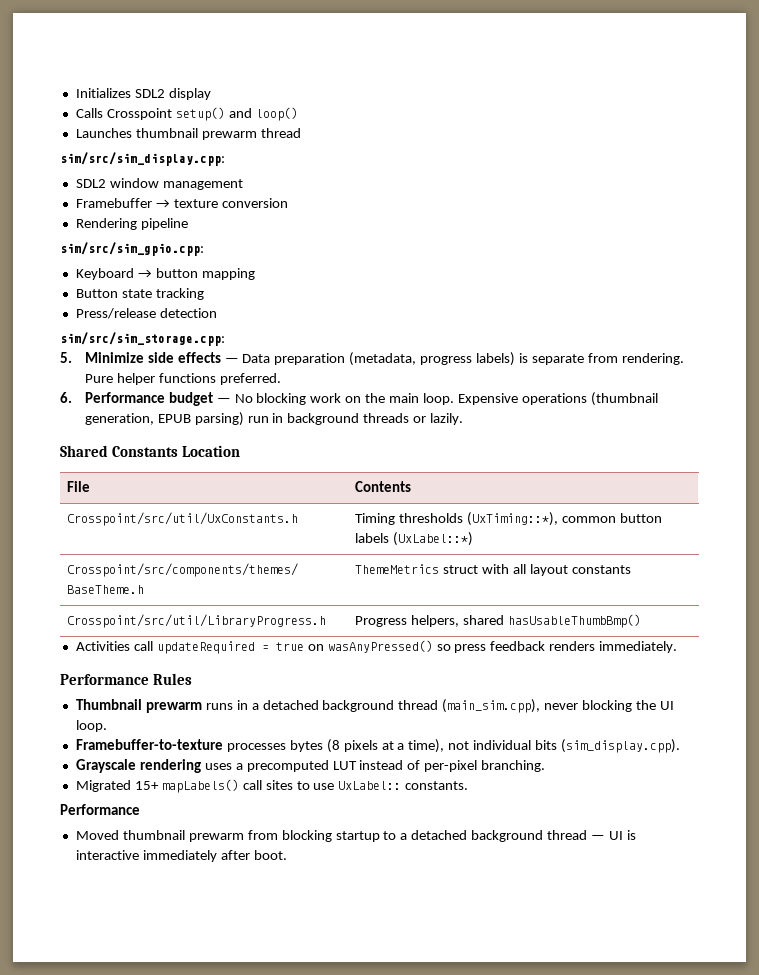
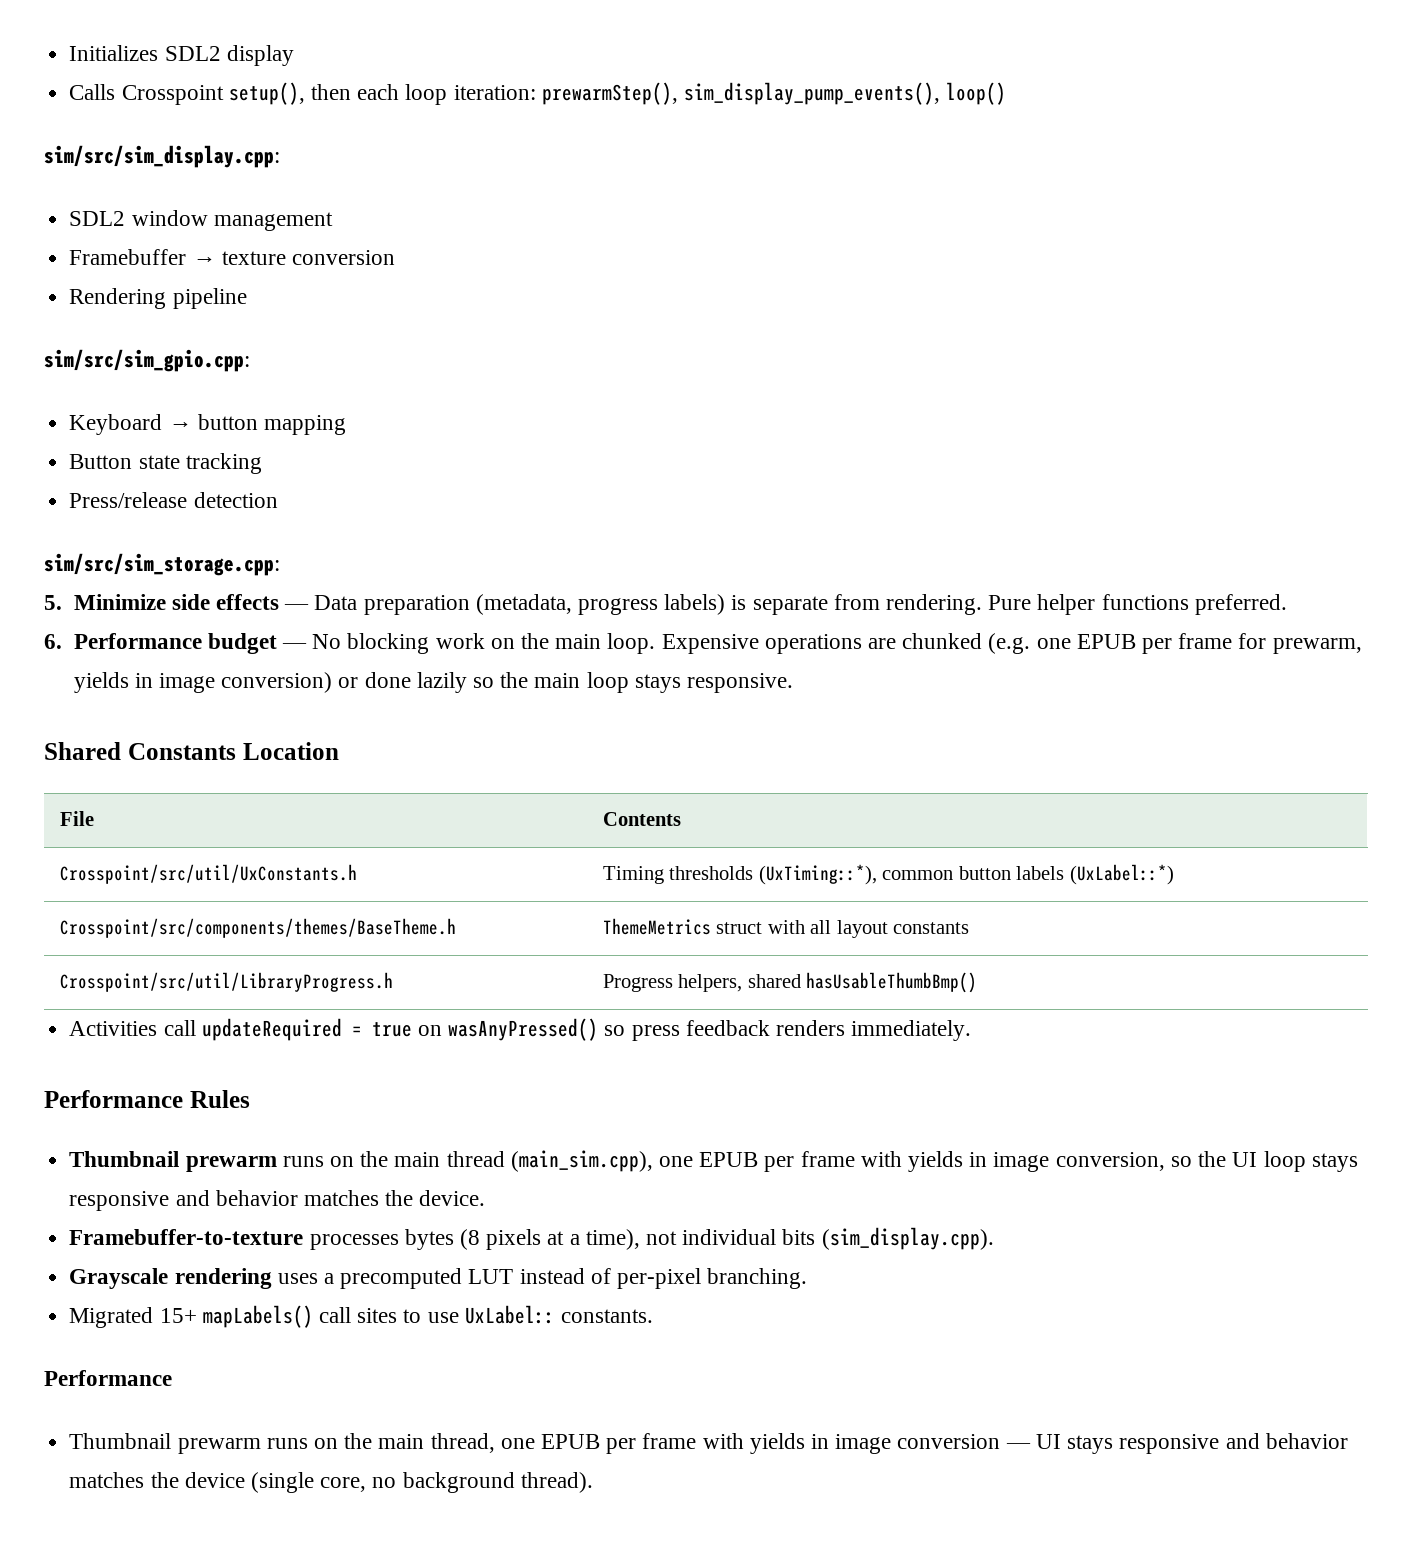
[175,107,298,121] [75,128,301,140] setup() and loop() // Launches thumbnail prewarm thread -> [228,82,1007,105] setup(), then each loop iteration: prewarmStep(), sim_display_pump_events(), loop()
[590,392,658,406] [84,412,464,426] (thumbnail generation, EPUB parsing) run in background threads or lazily. -> [868,633,1362,654] [73,672,794,693] are chunked (e.g. one EPUB per frame for prewarm, yields in image conversion) or done lazily so the main loop stays responsive.
[236,699,674,713] [75,720,107,732] in a detached background thread (main_sim.cpp), never blocking the UI loop. -> [329,1150,1358,1172] [69,1190,486,1211] on the main thread (main_sim.cpp), one EPUB per frame with yields in image conversion, so the UI loop stays responsive and behavior matches the device.
[75,830,636,842] [75,850,287,862] Moved thumbnail prewarm from blocking startup to a detached background thread — UI is interactive immediately after boot. -> [69,1433,1348,1454] [69,1472,593,1493] Thumbnail prewarm runs on the main thread, one EPUB per frame with yields in image conversion — UI stays responsive and behavior matches the device (single core, no background thread).

